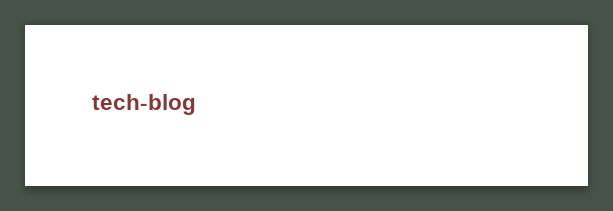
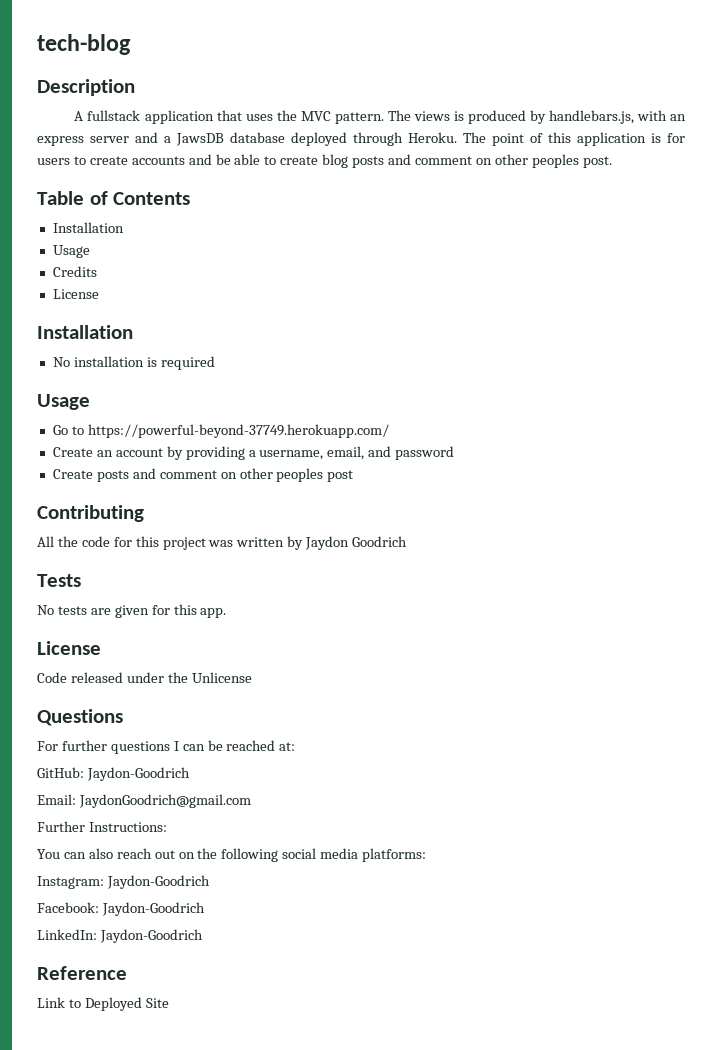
(196, 104) none -> [37,79,135,96] [74,110,687,124] [37,132,685,146] [37,154,612,168] [37,191,191,205] [52,222,124,233] [52,245,90,258] [52,266,97,277] [52,289,99,299] [37,325,133,339] [52,356,215,370] [37,394,90,410] [52,424,389,438] [52,446,455,460] [52,468,354,482] [37,505,144,522] [37,536,408,550] [37,574,81,587] [37,604,227,618] [37,641,101,655] [37,672,252,683] [37,709,123,726] [37,740,296,754] [37,767,190,781] [37,794,251,808] [37,821,167,832] [37,848,427,862] [37,875,210,889] [37,902,205,916] [37,929,203,943] [37,966,127,980] [37,997,169,1011] // Description // A fullstack application that uses the MVC pattern. The views is produced by handlebars.js, with an express server and a JawsDB database deployed through Heroku. The point of this application is for users to create accounts and be able to create blog posts and comment on other peoples post. // Table of Contents // Installation // Usage // Credits // License // Installation // No installation is required // Usage // Go to https://powerful-beyond-37749.herokuapp.com/ // Create an account by providing a username, email, and password // Create posts and comment on other peoples post // Contributing // All the code for this project was written by Jaydon Goodrich // Tests // No tests are given for this app. // License // Code released under the Unlicense // Questions // For further questions I can be reached at: // GitHub: Jaydon-Goodrich // Email: JaydonGoodrich@gmail.com // Further Instructions: // You can also reach out on the following social media platforms: // Instagram: Jaydon-Goodrich // Facebook: Jaydon-Goodrich // LinkedIn: Jaydon-Goodrich // Reference // Link to Deployed Site

